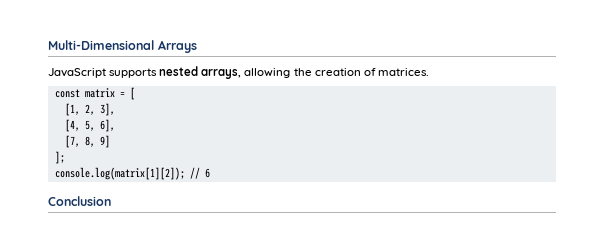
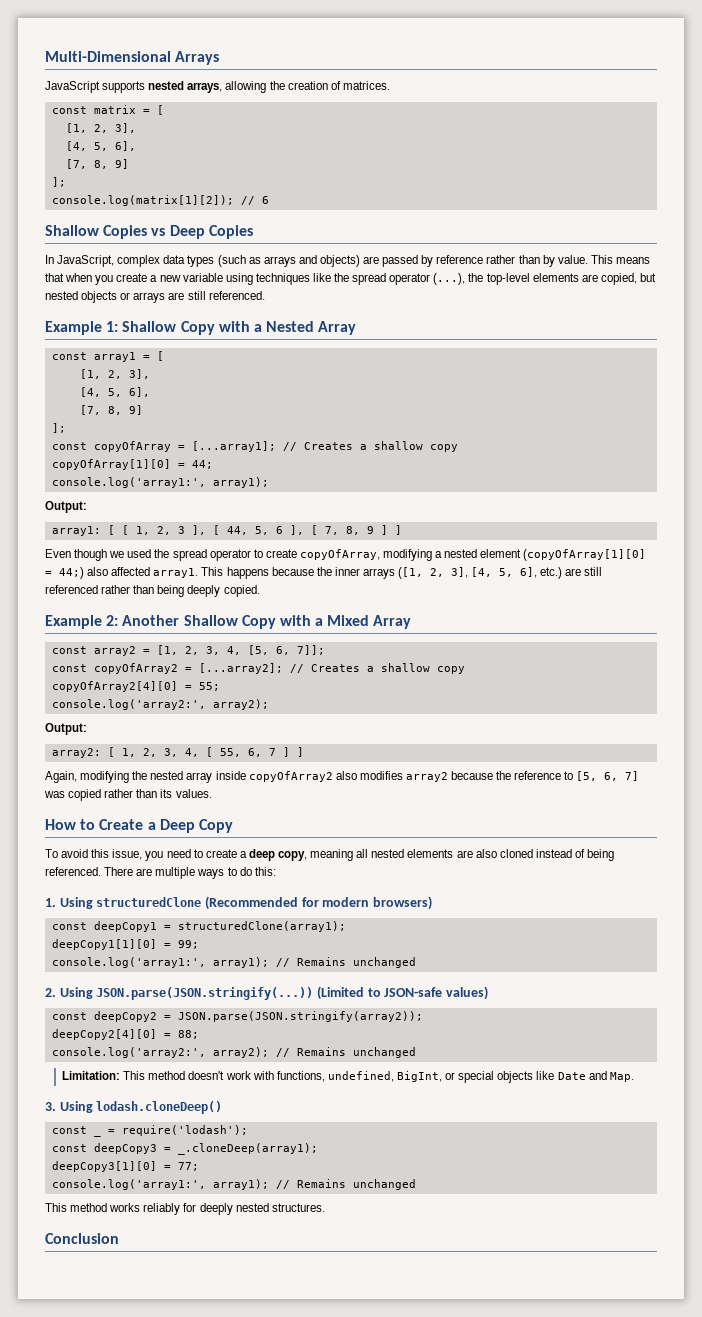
(210, 173) none -> [45,225,253,239] [45,255,650,267] [45,273,656,285] [45,291,265,303] [45,321,357,335] [51,351,164,362] [79,369,150,379] [79,387,150,397] [79,405,143,415] [51,423,66,433] [51,441,458,452] [51,459,213,470] [51,477,269,488] [45,501,87,513] [51,525,402,536] [45,549,647,561] [45,567,603,579] [45,585,260,597] [45,615,412,629] [51,645,325,656] [51,663,465,674] [51,681,220,692] [51,699,269,710] [45,723,87,735] [51,747,304,758] [45,771,640,783] [44,789,212,801] [45,819,233,833] [45,849,615,861] [45,867,276,879] [45,896,432,910] [51,921,346,932] [51,939,199,950] [51,957,416,968] [45,986,488,1000] [51,1011,423,1022] [51,1029,199,1040] [51,1047,416,1058] [62,1071,634,1083] [45,1101,223,1114] [51,1126,87,1134] [93,1134,101,1137] [107,1125,248,1136] [51,1143,318,1155] [51,1161,199,1172] [51,1179,416,1190] [45,1203,325,1215] // Shallow Copies vs Deep Copies // In JavaScript, complex data types (such as arrays and objects) are passed by reference rather than by value. This means that when you create a new variable using techniques like the spread operator (...), the top-level elements are copied, but nested objects or arrays are still referenced. // Example 1: Shallow Copy with a Nested Array // const array1 = [ // [1, 2, 3], // [4, 5, 6], // [7, 8, 9] // ]; // const copyOfArray = [...array1]; // Creates a shallow copy // copyOfArray[1][0] = 44; // console.log('array1:', array1); // Output: // array1: [ [ 1, 2, 3 ], [ 44, 5, 6 ], [ 7, 8, 9 ] ] // Even though we used the spread operator to create copyOfArray, modifying a nested element (copyOfArray[1][0] = 44;) also affected array1. This happens because the inner arrays ([1, 2, 3], [4, 5, 6], etc.) are still referenced rather than being deeply copied. // Example 2: Another Shallow Copy with a Mixed Array // const array2 = [1, 2, 3, 4, [5, 6, 7]]; // const copyOfArray2 = [...array2]; // Creates a shallow copy // copyOfArray2[4][0] = 55; // console.log('array2:', array2); // Output: // array2: [ 1, 2, 3, 4, [ 55, 6, 7 ] ] // Again, modifying the nested array inside copyOfArray2 also modifies array2 because the reference to [5, 6, 7] was copied rather than its values. // How to Create a Deep Copy // To avoid this issue, you need to create a deep copy, meaning all nested elements are also cloned instead of being referenced. There are multiple ways to do this: // 1. Using structuredClone (Recommended for modern browsers) // const deepCopy1 = structuredClone(array1); // deepCopy1[1][0] = 99; // console.log('array1:', array1); // Remains unchanged // 2. Using JSON.parse(JSON.stringify(...)) (Limited to JSON-safe values) // const deepCopy2 = JSON.parse(JSON.stringify(array2)); // deepCopy2[4][0] = 88; // console.log('array2:', array2); // Remains unchanged // Limitation: This method doesn't work with functions, undefined, BigInt, or special objects like Date and Map. // 3. Using lodash.cloneDeep() // const _ = require('lodash'); // const deepCopy3 = _.cloneDeep(array1); // deepCopy3[1][0] = 77; // console.log('array1:', array1); // Remains unchanged // This method works reliably for deeply nested structures.

